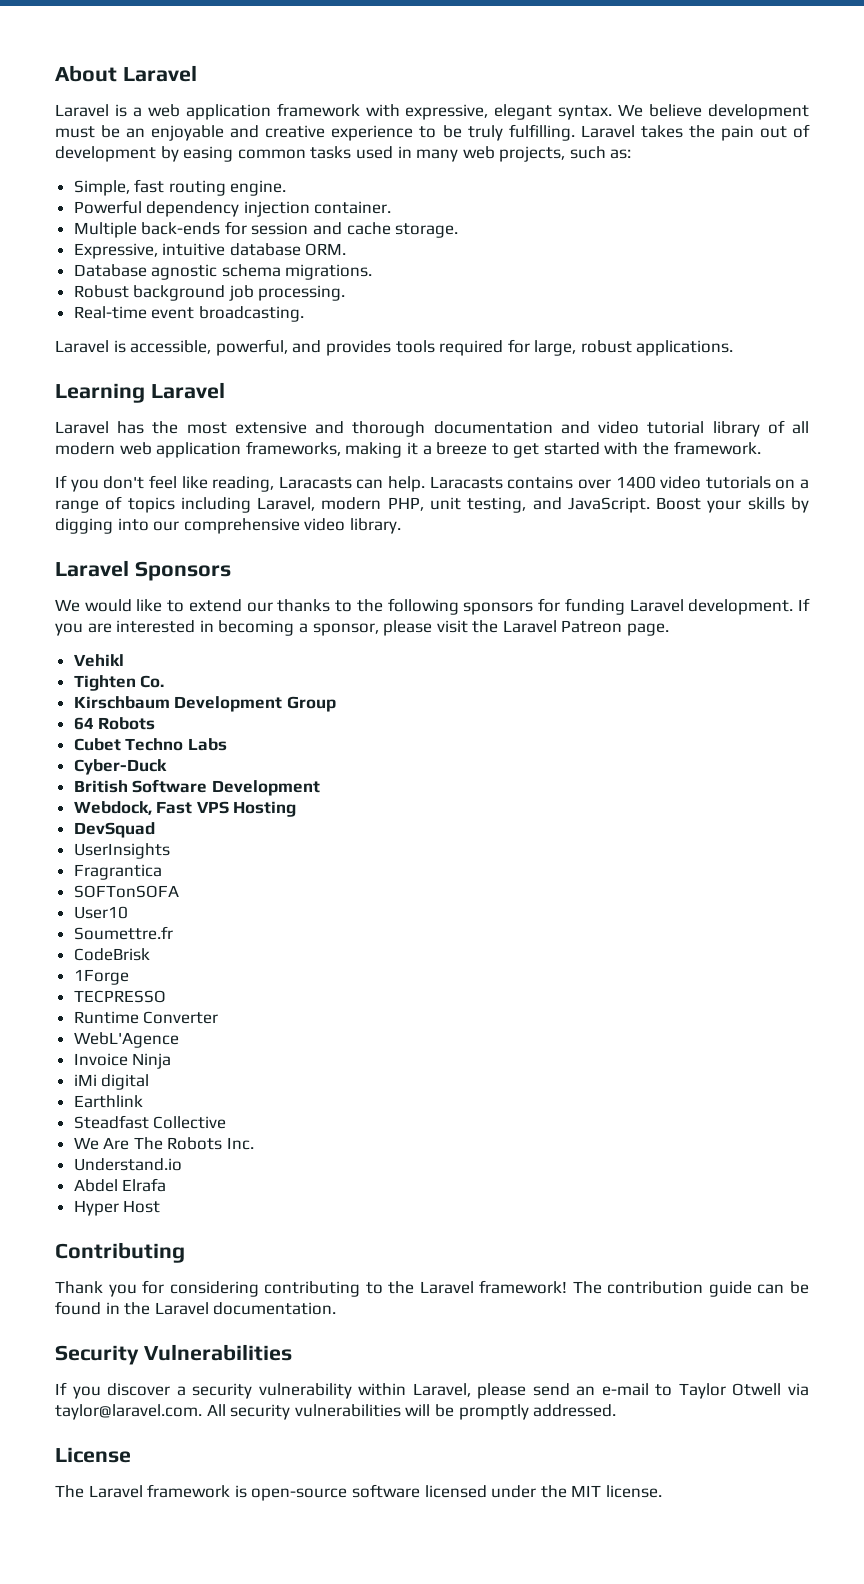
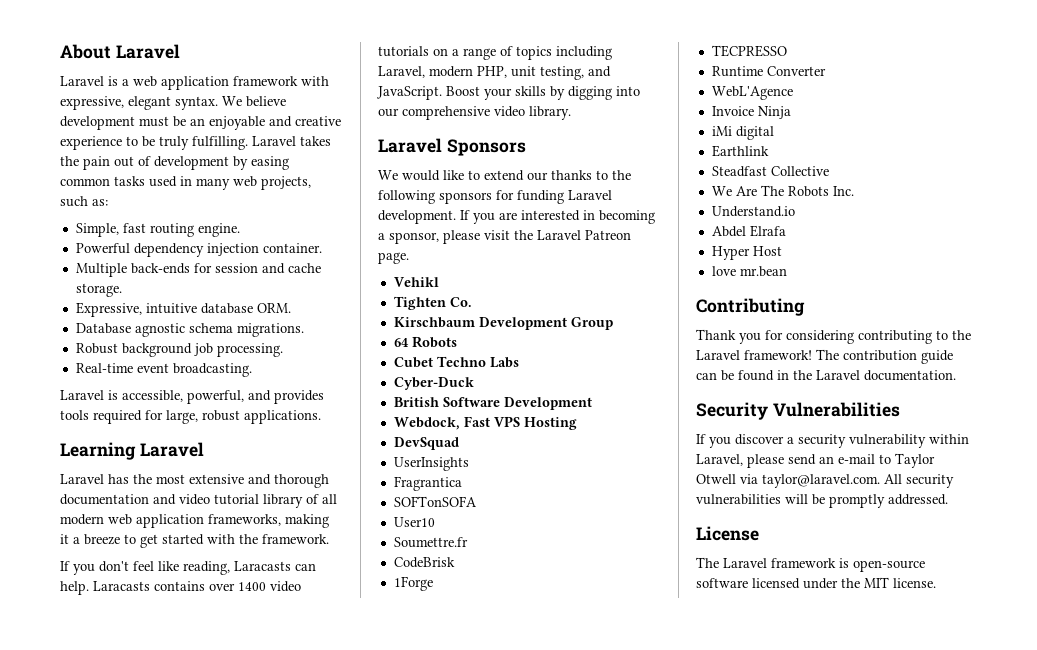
(161, 1206) none -> [711,266,787,277] // love mr.bean

